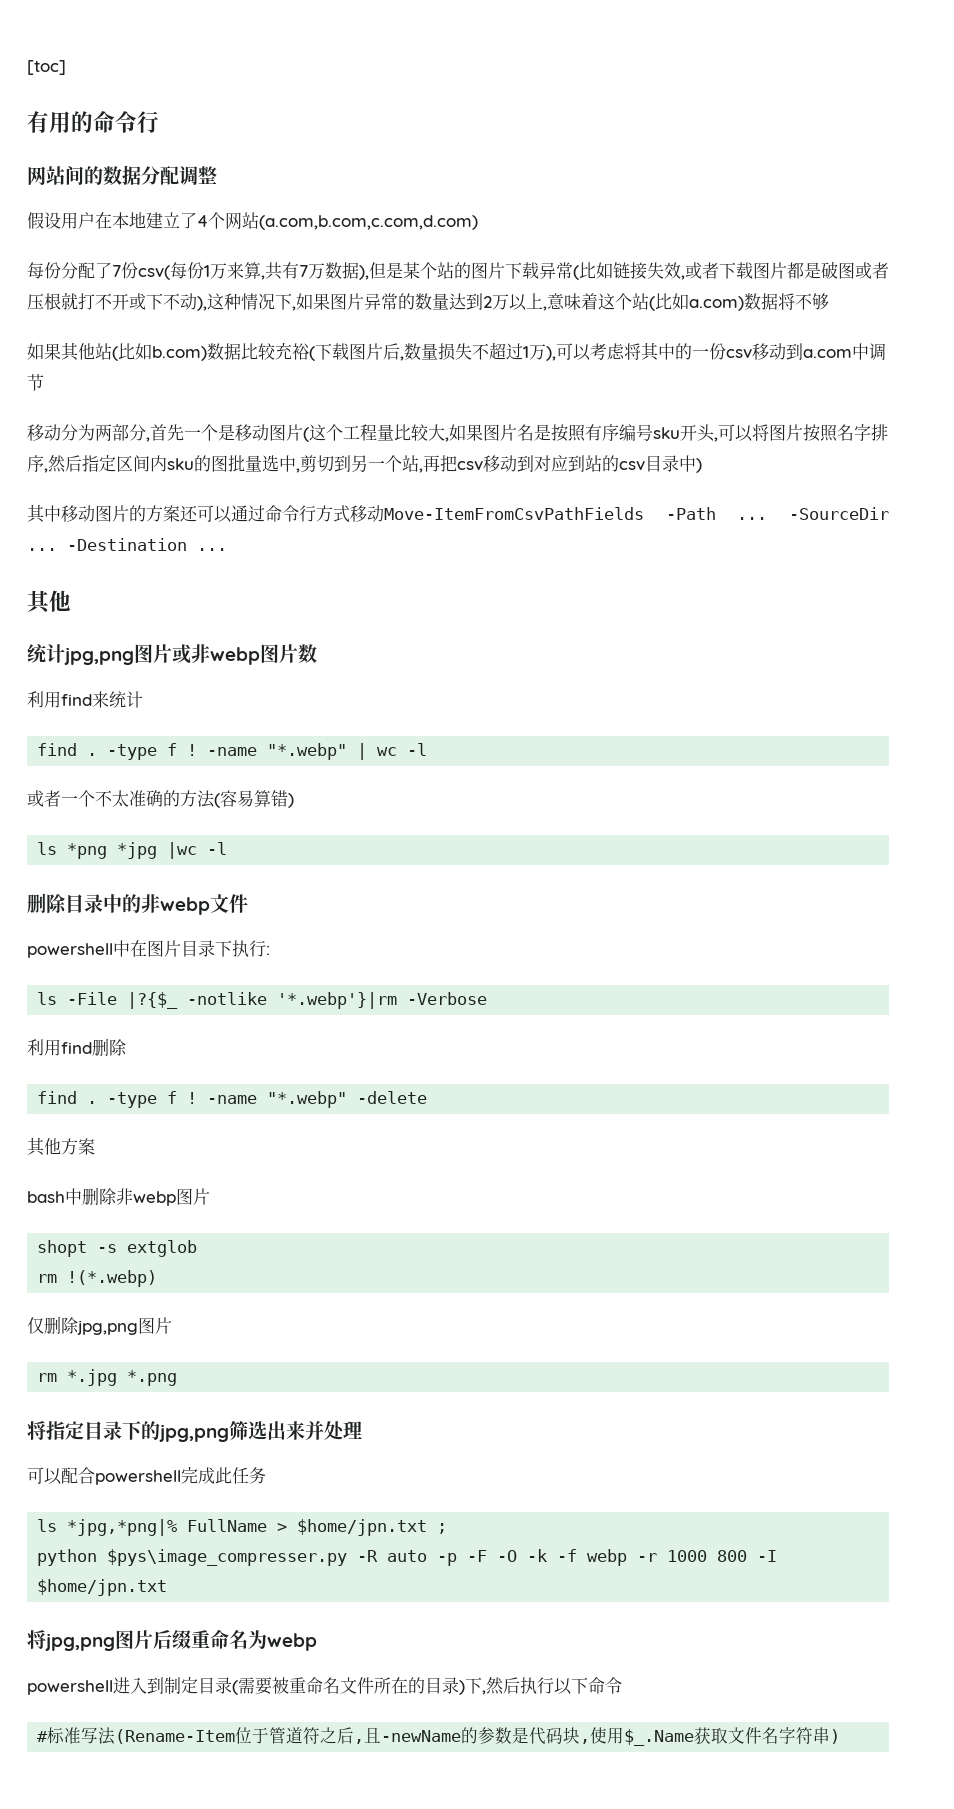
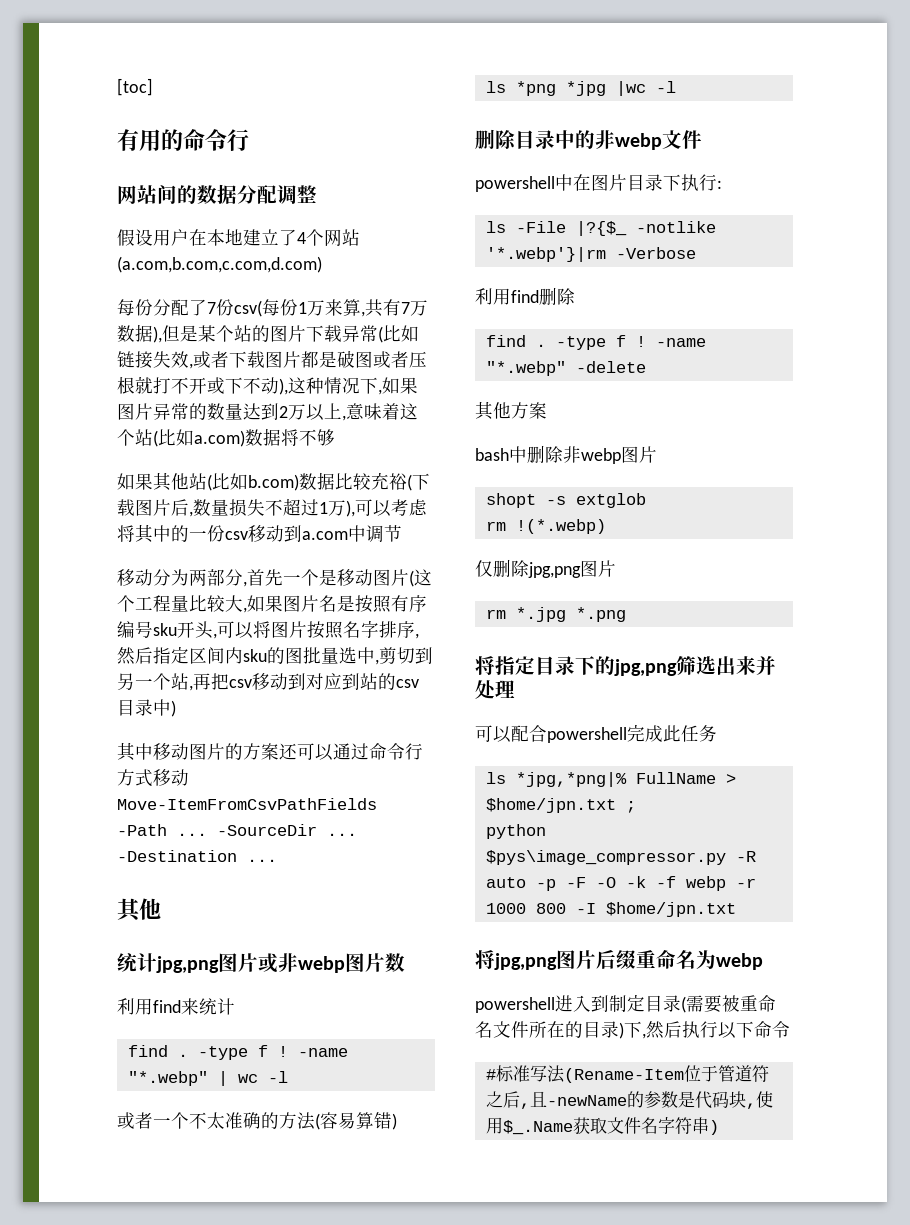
[107,1549,348,1566] $pys\image_compresser.py -> [485,850,726,865] $pys\image_compressor.py

